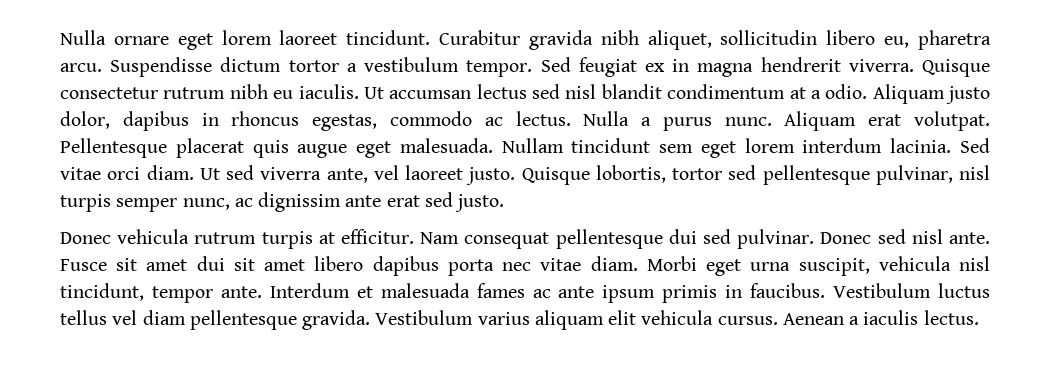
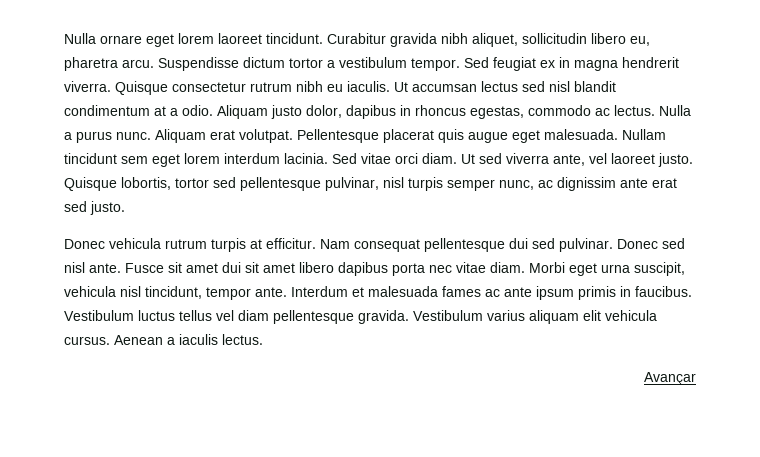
(979, 317) none -> [644,372,696,385] // Avançar

